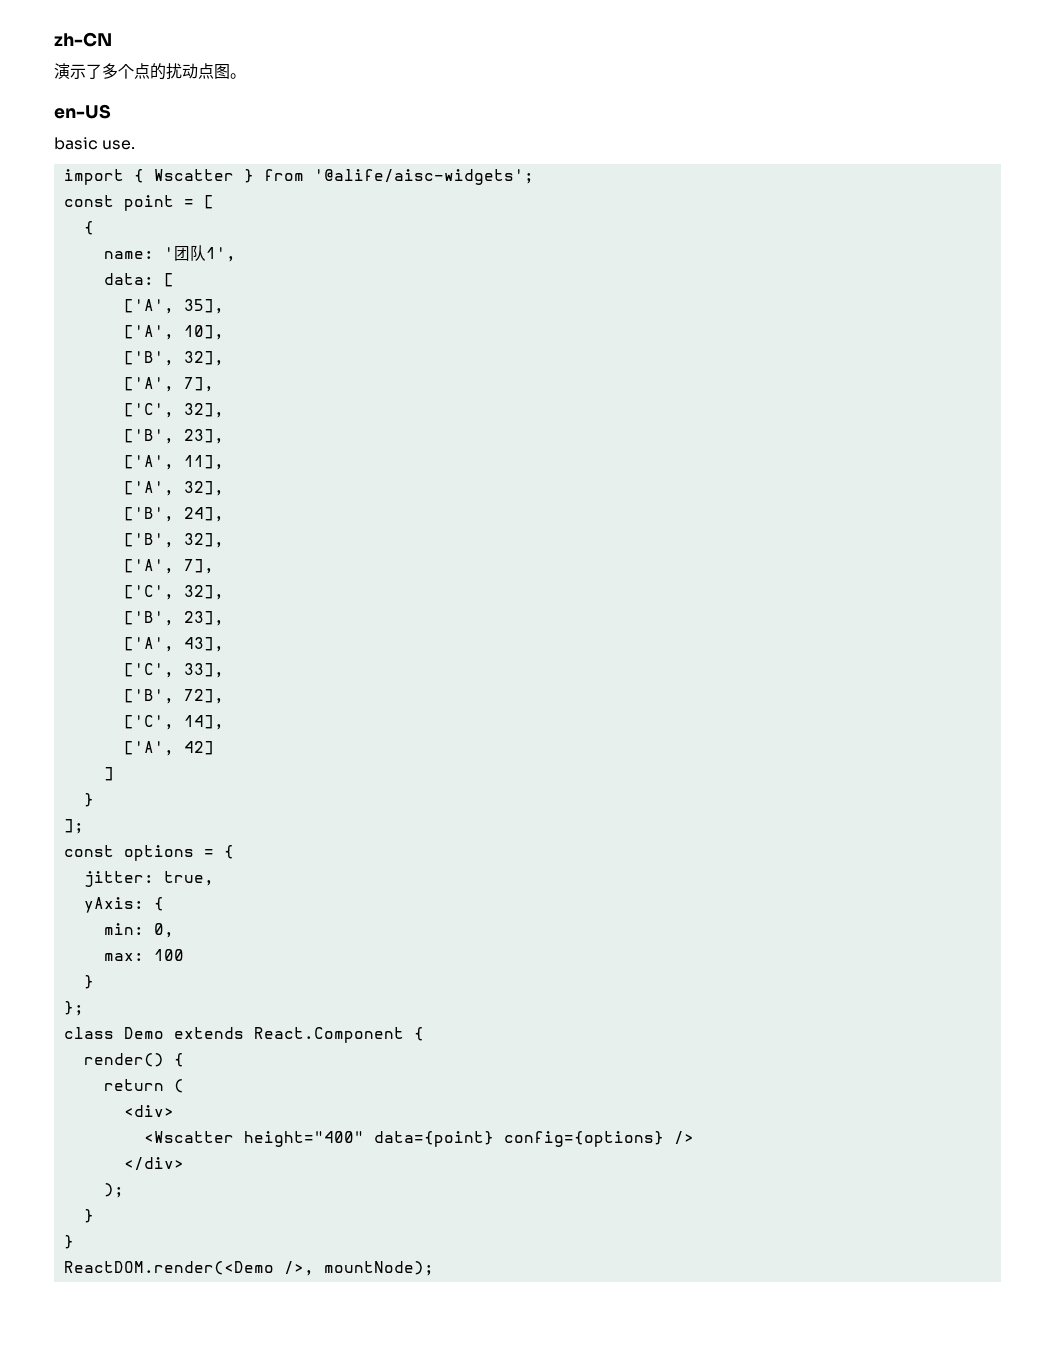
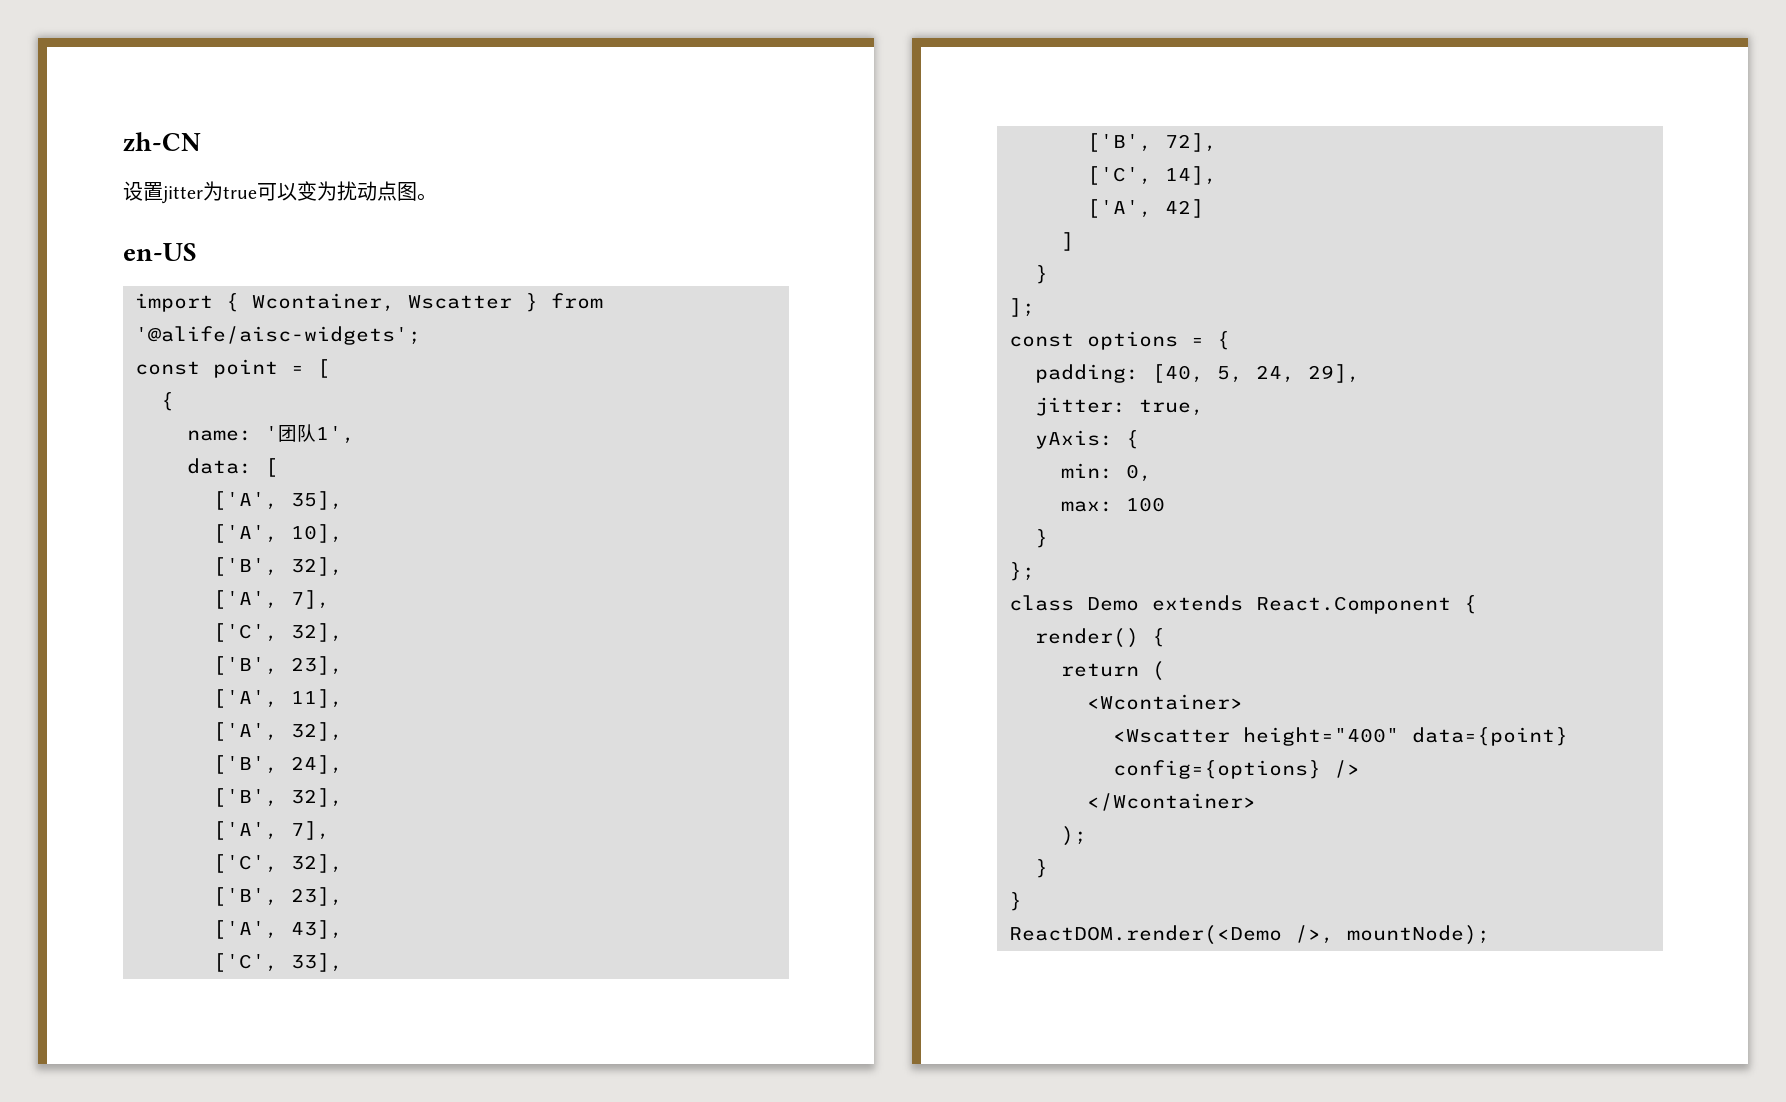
[54,63,166,80] 演示了多个点的 -> [123,181,337,204] 设置jitter为true可以变为
[54,137,136,150] // basic use. -> (197, 252) none
(144, 176) none -> [252,293,395,312] Wcontainer,
(234, 852) none -> [1035,364,1360,383] // padding: [40, 5, 24, 29],
[123,1105,174,1117] <div> -> [1087,694,1243,710] <Wcontainer>
[123,1157,184,1171] </div> -> [1087,793,1256,811] </Wcontainer>

